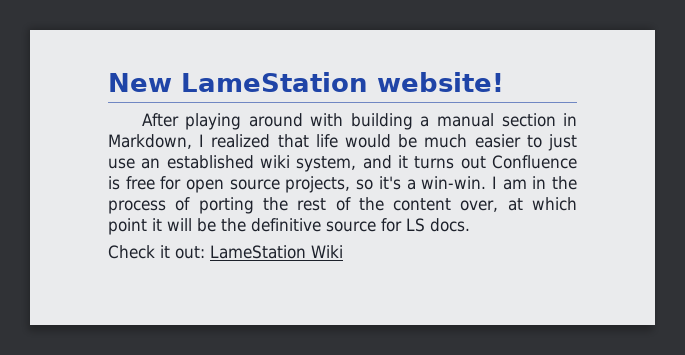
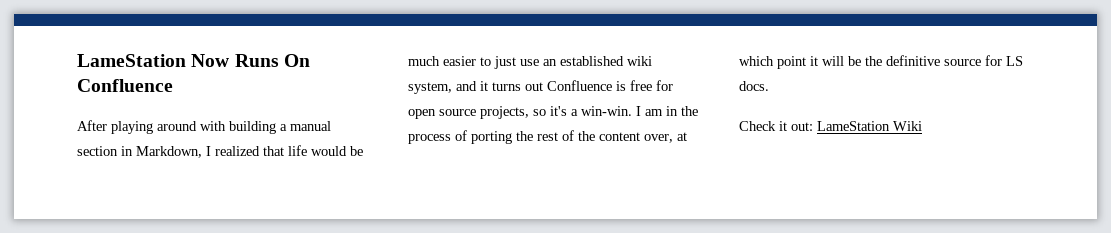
[108,72,504,92] New LameStation website! -> [77,54,310,67] [77,79,173,92] LameStation Now Runs On Confluence

